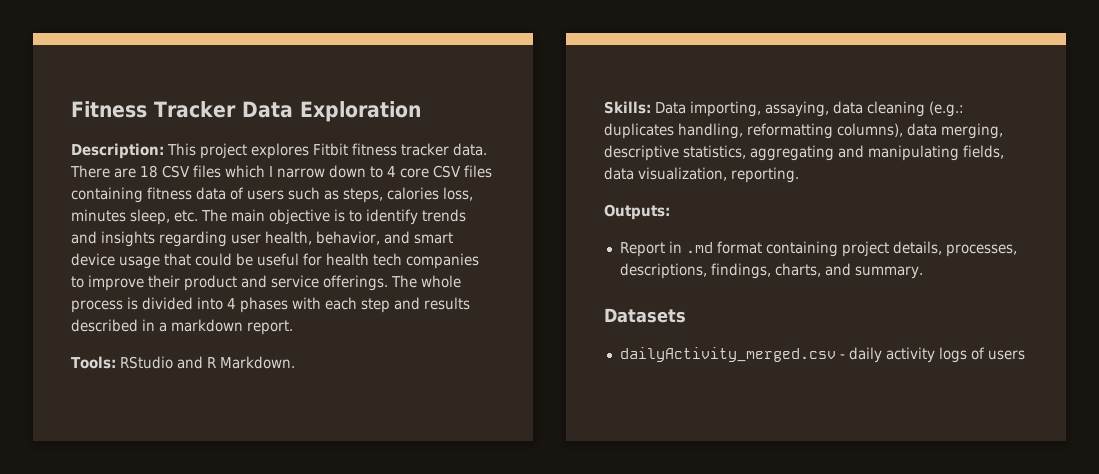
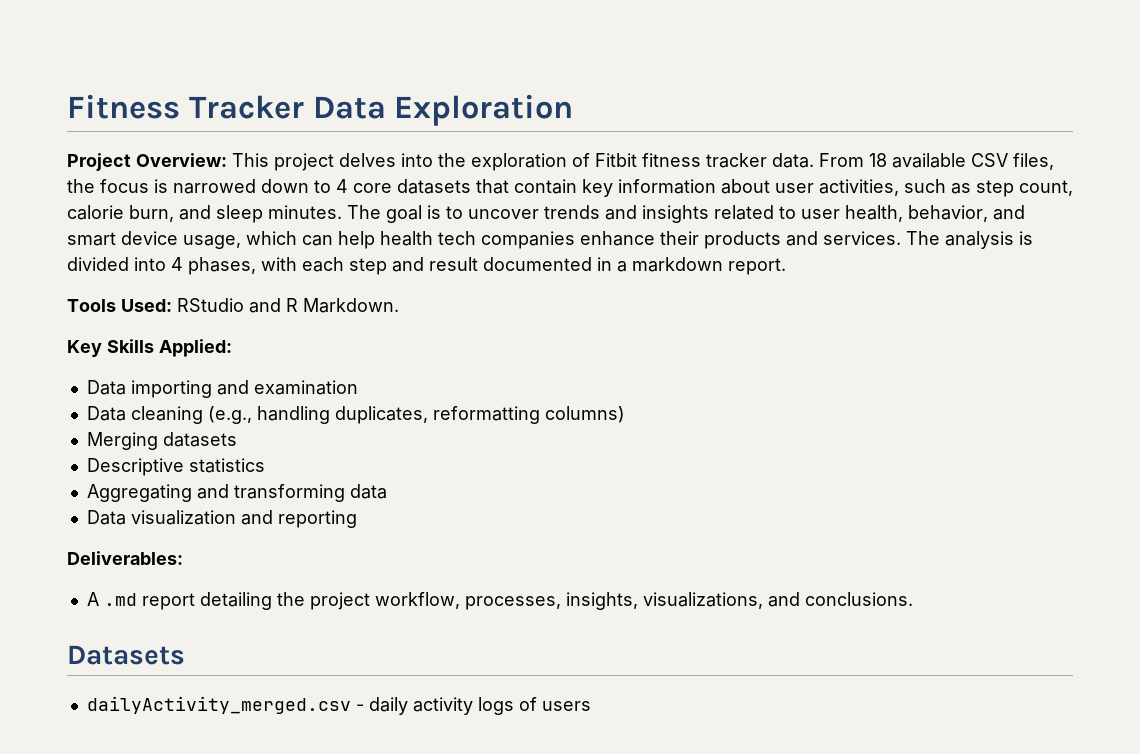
[71,143,487,159] [70,165,492,178] [71,187,473,203] [71,209,330,225] Description: This project explores Fitbit fitness tracker data. There are 18 CSV files which I narrow down to 4 core CSV files containing fitness data of users such as steps, calories loss, minutes sleep, etc. The main objective -> [67,153,1054,171] [67,179,1073,197] [67,205,422,223] Project Overview: This project delves into the exploration of Fitbit fitness tracker data. From 18 available CSV files, the focus is narrowed down to 4 core datasets that contain key information about user activities, such as step count, calorie burn, and sleep minutes. The goal
[366,209,418,225] identify -> [468,209,539,219] uncover
[159,231,227,247] regarding -> [714,205,796,220] related to
[119,253,479,269] [71,275,461,291] [71,300,123,313] usage that could be useful for health tech companies to improve their product and service offerings. The whole process -> [183,231,1014,249] usage, which can help health tech companies enhance their products and services. The analysis
[240,297,288,313] phases -> [188,257,256,275] phases,
[424,297,470,310] [71,319,138,332] results described -> [429,257,592,271] result documented
[71,356,116,369] Tools: -> [67,299,172,312] Tools Used:
[604,101,964,117] [604,123,1003,139] [604,145,1004,161] [604,167,799,183] [604,204,670,220] [619,241,1017,257] [619,263,923,279] Skills: Data importing, assaying, data cleaning (e.g.: duplicates handling, reformatting columns), data merging, descriptive statistics, aggregating and manipulating fields, data visualization, reporting. // Outputs: // Report in .md format containing project details, processes, descriptions, findings, charts, and summary. -> [67,339,232,357] [86,380,358,398] [86,406,625,424] [86,432,237,450] [86,458,265,476] [86,484,387,502] [86,510,357,528] [67,551,183,565] [86,592,913,610] Key Skills Applied: // Data importing and examination // Data cleaning (e.g., handling duplicates, reformatting columns) // Merging datasets // Descriptive statistics // Aggregating and transforming data // Data visualization and reporting // Deliverables: // A .md report detailing the project workflow, processes, insights, visualizations, and conclusions.

